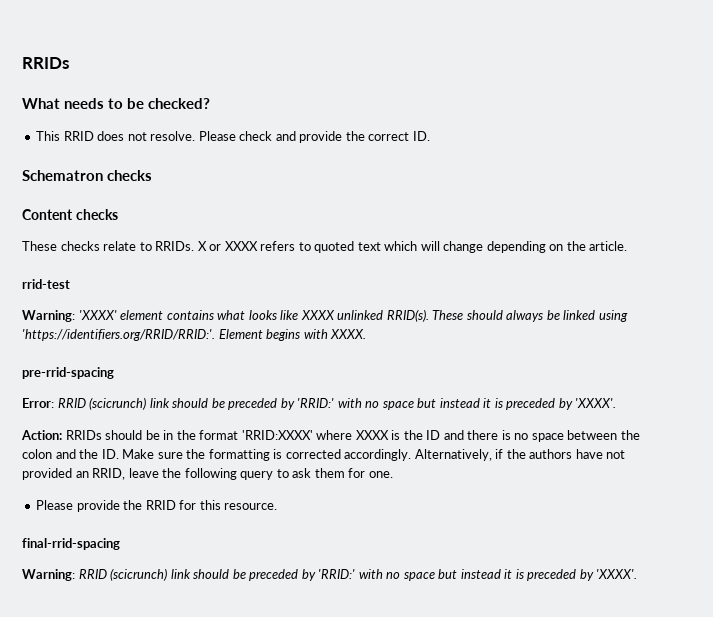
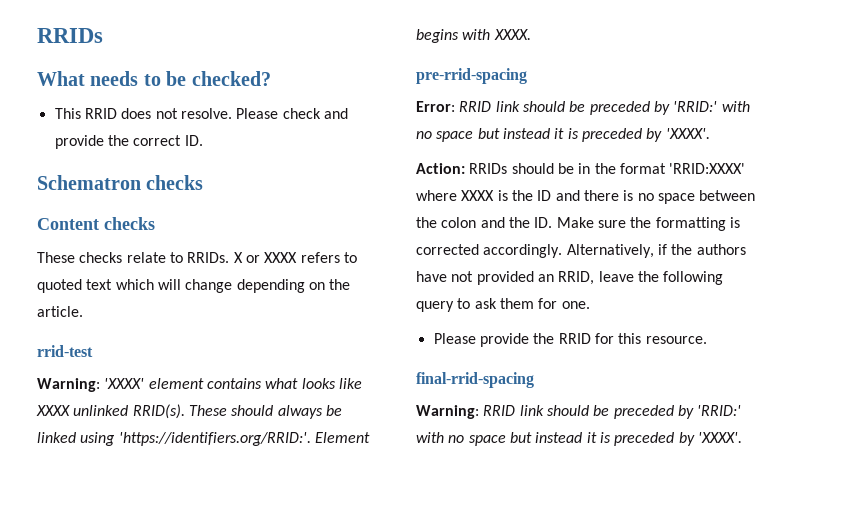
[22,329,215,341] 'https://identifiers.org/RRID/RRID:'. -> [118,432,311,446] 'https://identifiers.org/RRID:'.
[89,397,147,410] (scicrunch) -> (492, 106) none
[110,568,168,581] (scicrunch) -> (516, 410) none

